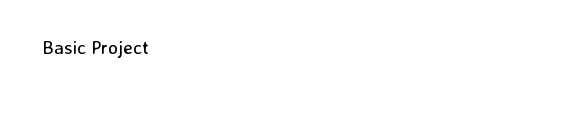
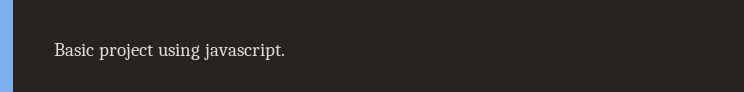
[91,40,150,58] Project -> [99,43,286,60] project using javascript.

